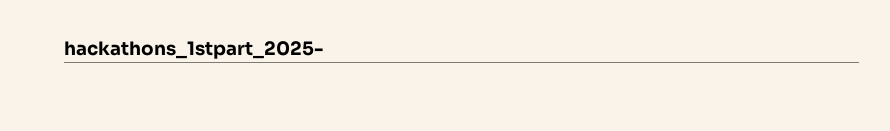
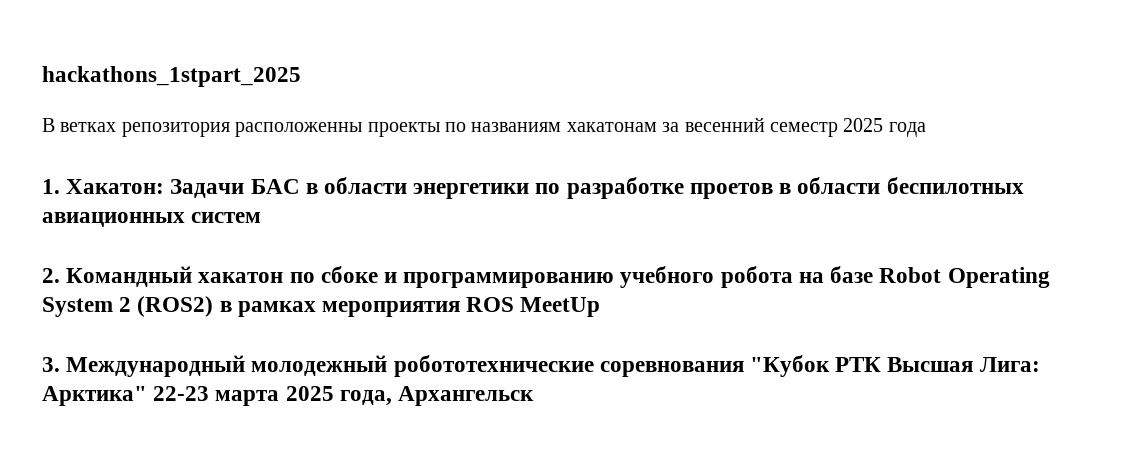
[64,41,323,59] hackathons_1stpart_2025- -> [42,66,301,87] [42,117,926,137] [42,177,1024,199] [42,212,262,227] [42,266,1050,288] [42,296,601,317] [42,355,1040,377] [42,386,535,406] hackathons_1stpart_2025 // В ветках репозитория расположенны проекты по названиям хакатонам за весенний семестр 2025 года // 1. Хакатон: Задачи БАС в области энергетики по разработке проетов в области беспилотных авиационных систем // 2. Командный хакатон по сбоке и программированию учебного робота на базе Robot Operating System 2 (ROS2) в рамках мероприятия ROS MeetUp // 3. Международный молодежный робототехнические соревнования "Кубок РТК Высшая Лига: Арктика" 22-23 марта 2025 года, Архангельск

